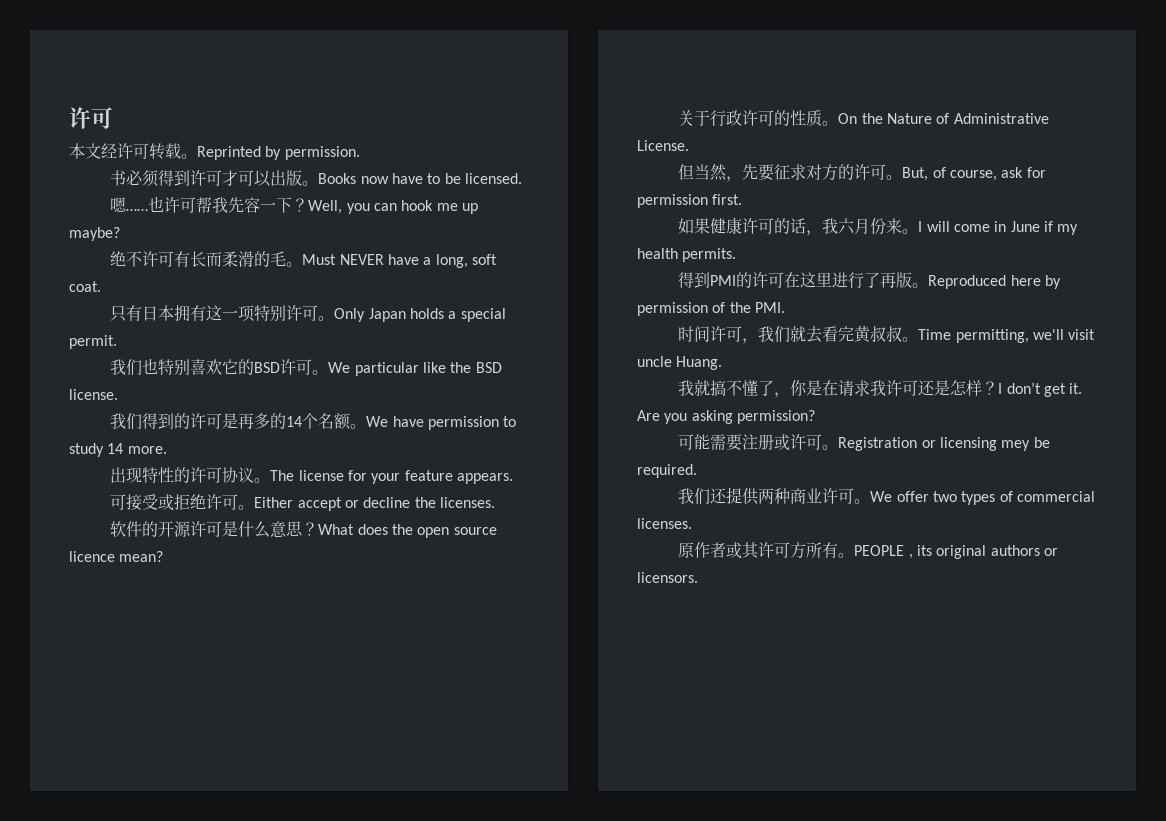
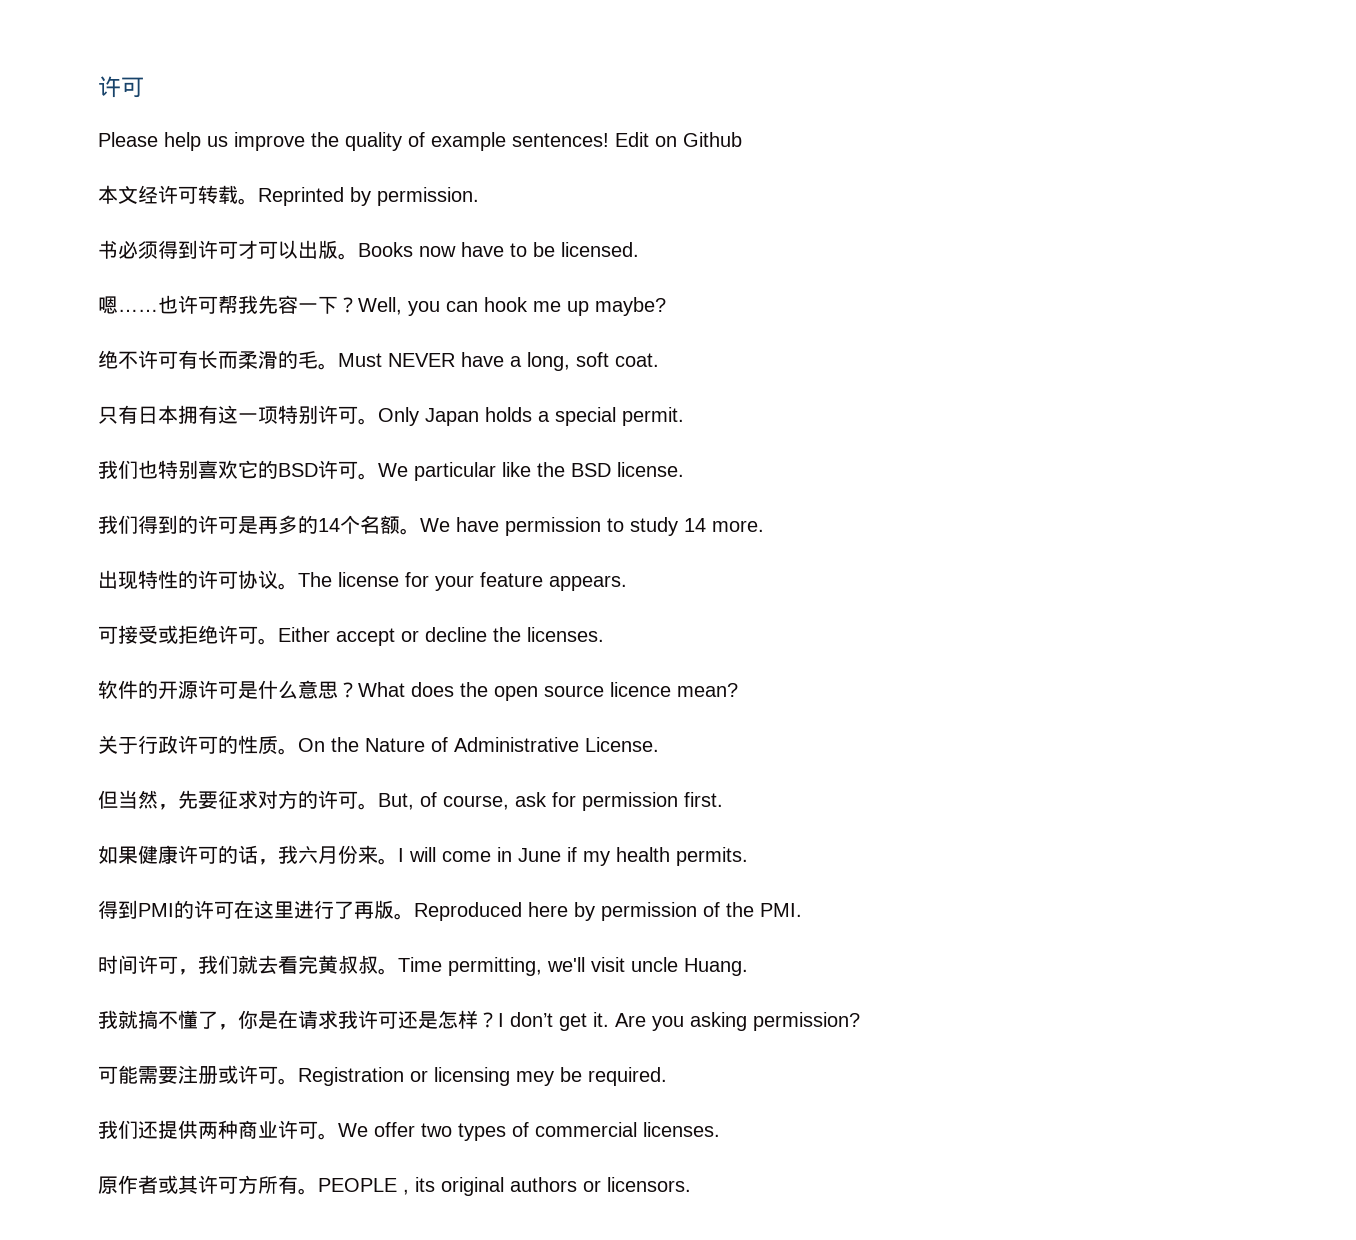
[69,107,113,129] 许可 -> [98,76,144,98] [98,132,742,151] 许可 // Please help us improve the quality of example sentences! Edit on Github

